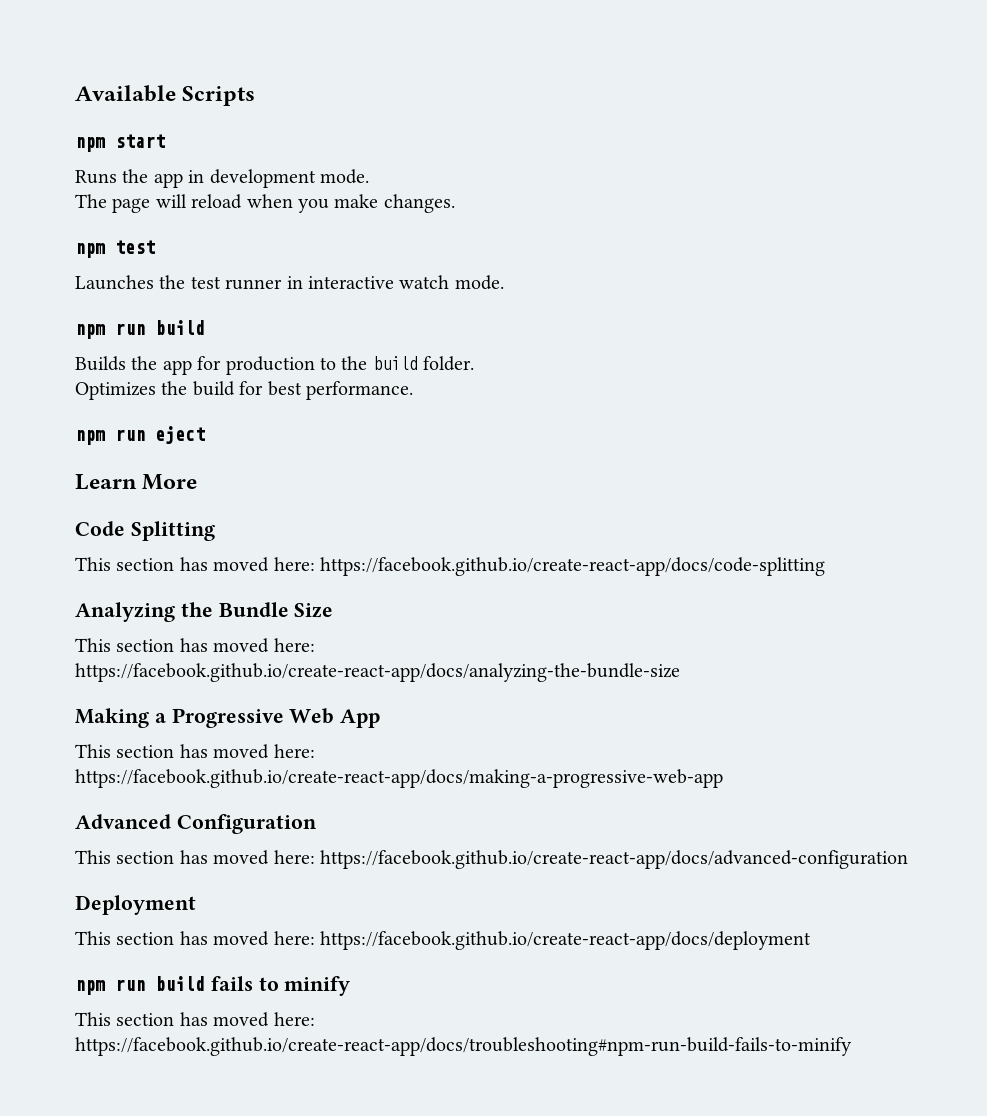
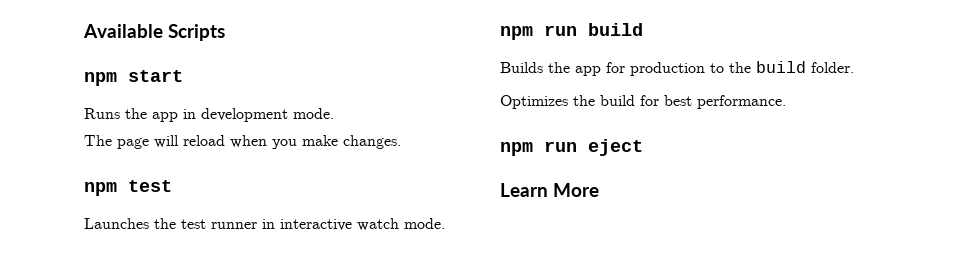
[75,521,215,541] [75,557,825,576] [75,602,334,622] [75,638,315,653] [75,663,680,682] [75,708,381,728] [75,744,315,759] [75,769,723,788] [75,814,317,834] [75,850,908,869] [75,895,196,915] [75,931,811,950] [75,976,351,996] [75,1012,315,1027] [75,1037,852,1056] // Code Splitting // This section has moved here: https://facebook.github.io/create-react-app/docs/code-splitting // Analyzing the Bundle Size // This section has moved here: https://facebook.github.io/create-react-app/docs/analyzing-the-bundle-size // Making a Progressive Web App // This section has moved here: https://facebook.github.io/create-react-app/docs/making-a-progressive-web-app // Advanced Configuration // This section has moved here: https://facebook.github.io/create-react-app/docs/advanced-configuration // Deployment // This section has moved here: https://facebook.github.io/create-react-app/docs/deployment // npm run build fails to minify // This section has moved here: https://facebook.github.io/create-react-app/docs/troubleshooting#npm-run-build-fails-to-minify -> (600, 190) none

